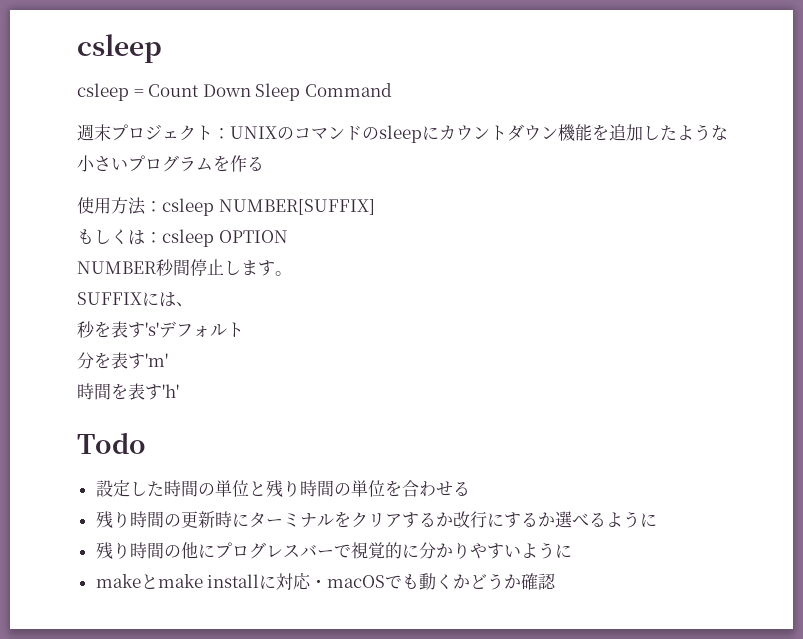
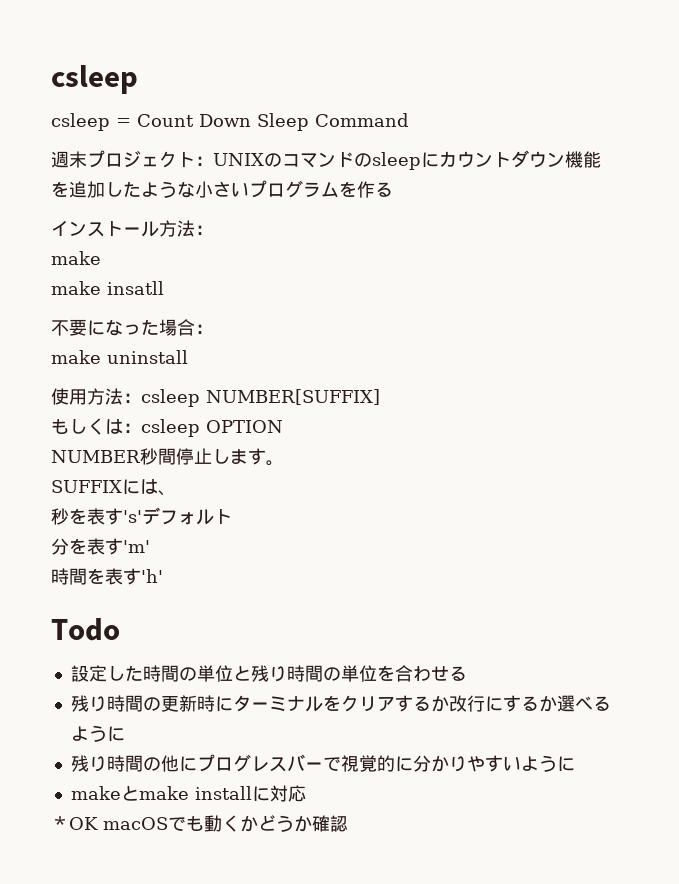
(264, 163) none -> [51,220,213,237] [51,251,101,265] [51,281,164,295] [51,319,213,336] [51,350,188,364] // インストール方法： // make // make insatll // 不要になった場合： // make uninstall
[310,579,328,588] ・ -> [51,816,98,830] // ＊OK

